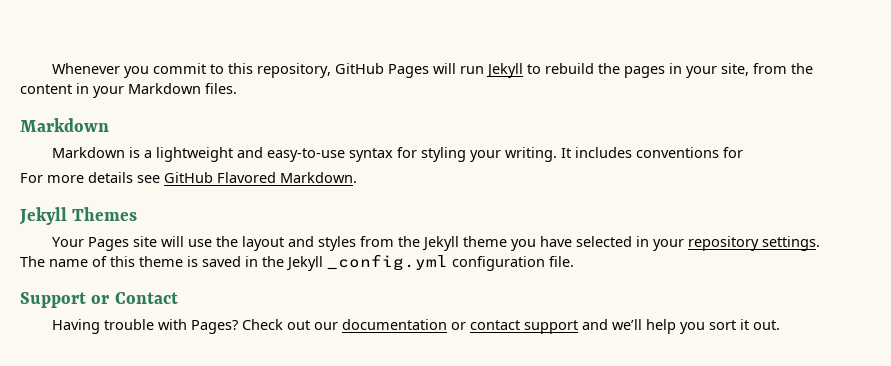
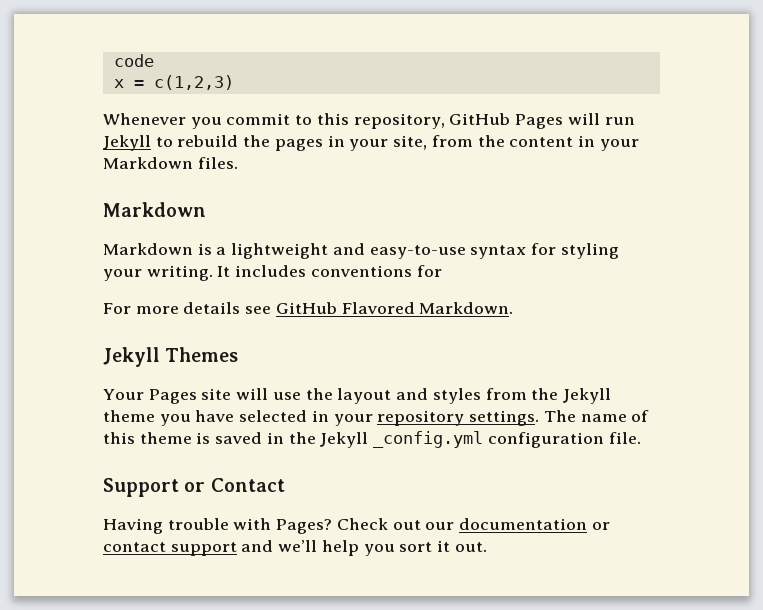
(52, 68) none -> [113,54,154,67] [113,75,234,90] code // x = c(1,2,3) //

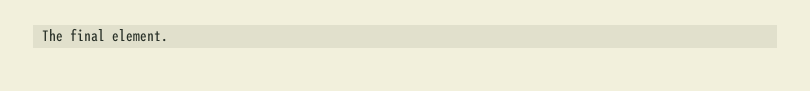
[113,54,154,67] [113,75,234,90] [103,113,635,129] [103,135,639,151] [103,157,238,169] [103,202,206,217] [103,243,619,259] [103,265,442,281] [103,302,514,314] [103,347,239,367] [103,388,611,404] [103,410,650,426] [103,431,641,448] [103,478,285,497] [103,518,610,534] [103,540,487,556] code // x = c(1,2,3) // Whenever you commit to this repository, GitHub Pages will run Jekyll to rebuild the pages in your site, from the content in your Markdown files. // Markdown // Markdown is a lightweight and easy-to-use syntax for styling your writing. It includes conventions for // For more details see GitHub Flavored Markdown. // Jekyll Themes // Your Pages site will use the layout and styles from the Jekyll theme you have selected in your repository settings. The name of this theme is saved in the Jekyll _config.yml configuration file. // Support or Contact // Having trouble with Pages? Check out our documentation or contact support and we’ll help you sort it out. -> [42,28,168,42] The final element.

